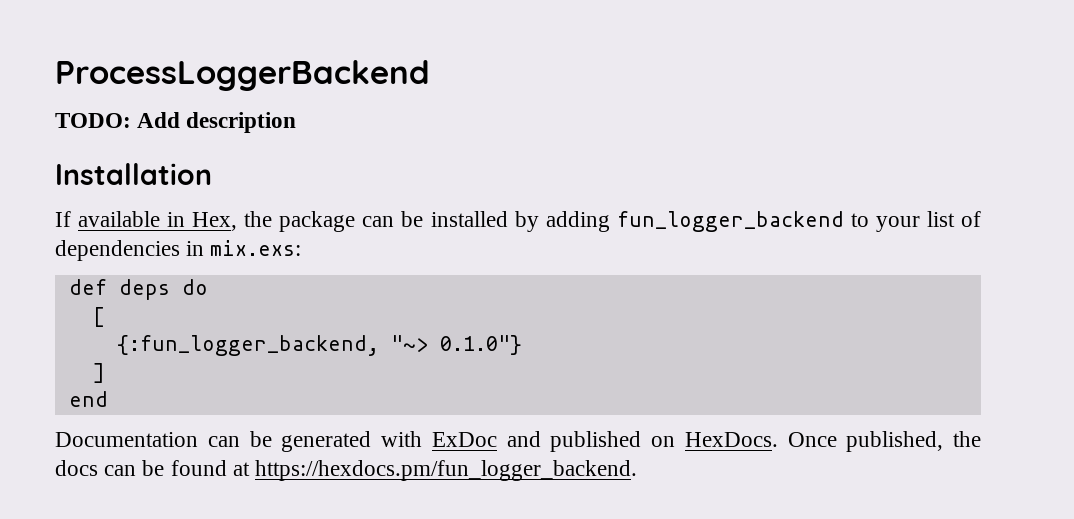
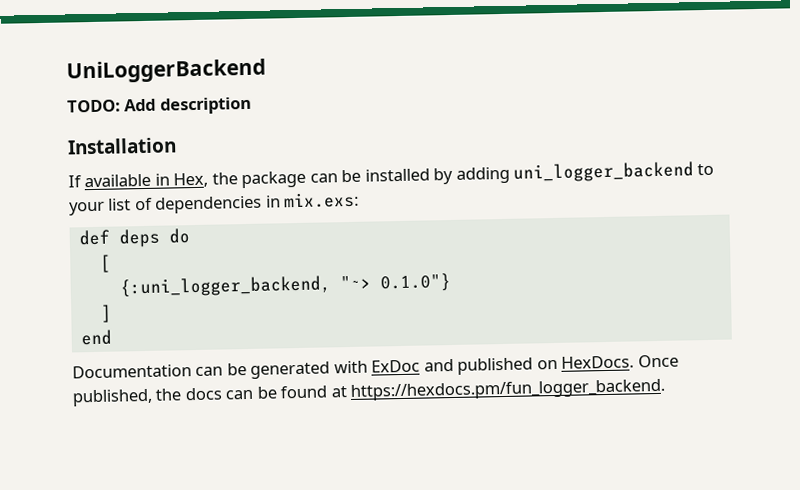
[55,60,430,91] ProcessLoggerBackend -> [66,58,266,84] UniLoggerBackend
[616,211,844,232] fun_logger_backend -> [513,161,695,183] uni_logger_backend
[116,335,379,356] {:fun_logger_backend, -> [119,275,331,298] {:uni_logger_backend,

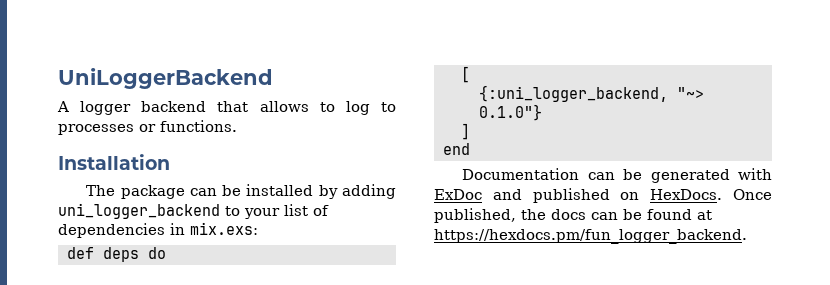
[67,96,252,115] [67,137,177,155] [68,172,238,188] TODO: Add description // Installation // If available in Hex, the -> [57,101,397,115] [58,120,237,135] [58,154,170,170] [86,185,116,196] A logger backend that allows to log to processes or functions. // Installation // The

